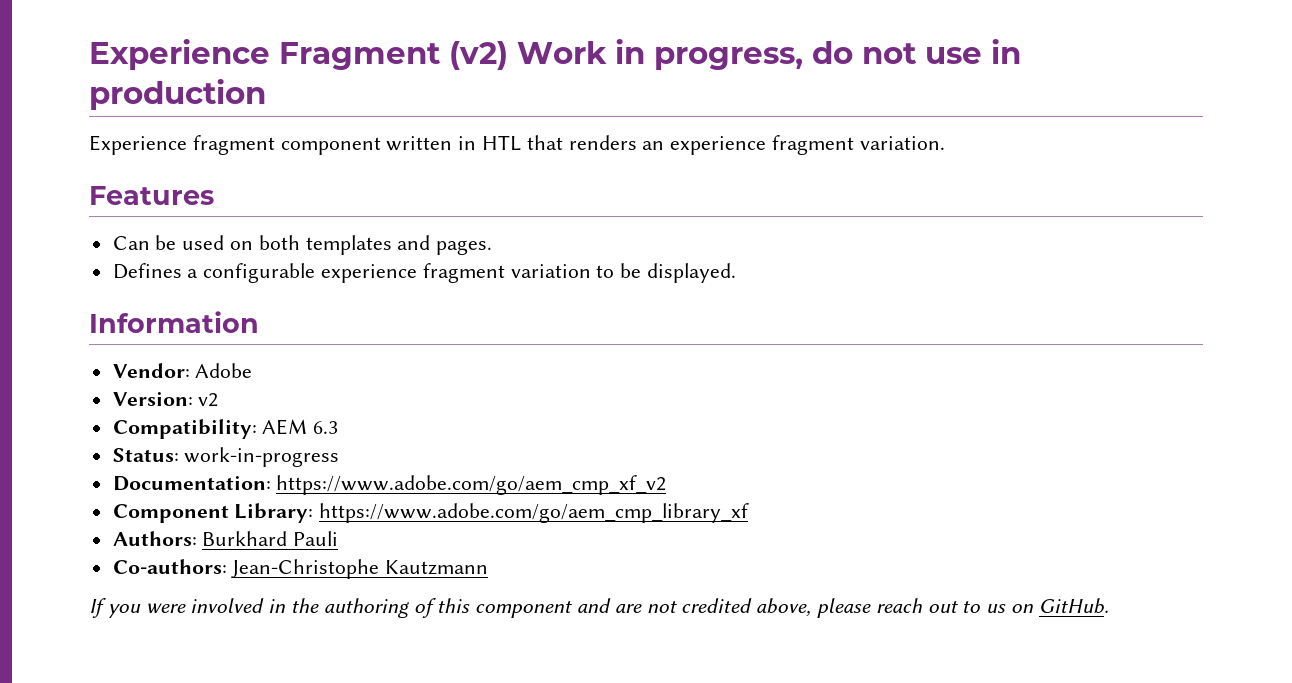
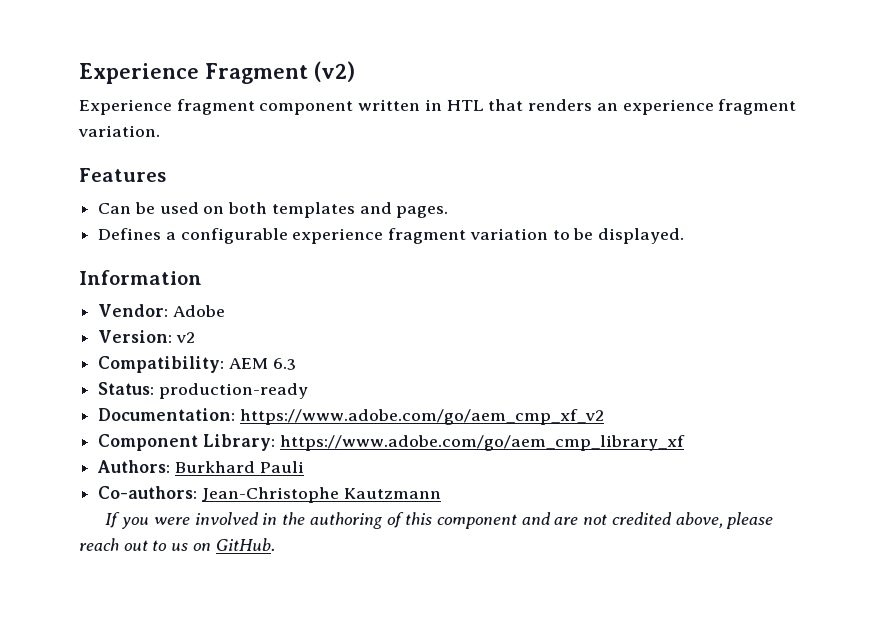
[517,39,1021,70] [89,79,266,110] Work in progress, do not use in production -> (355, 71) none
[184,447,340,467] work-in-progress -> [158,383,308,399] production-ready

